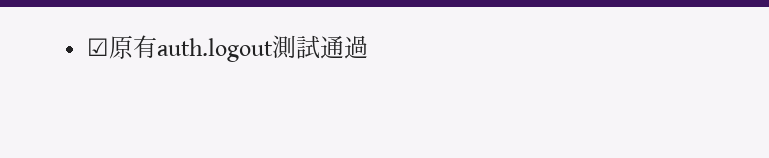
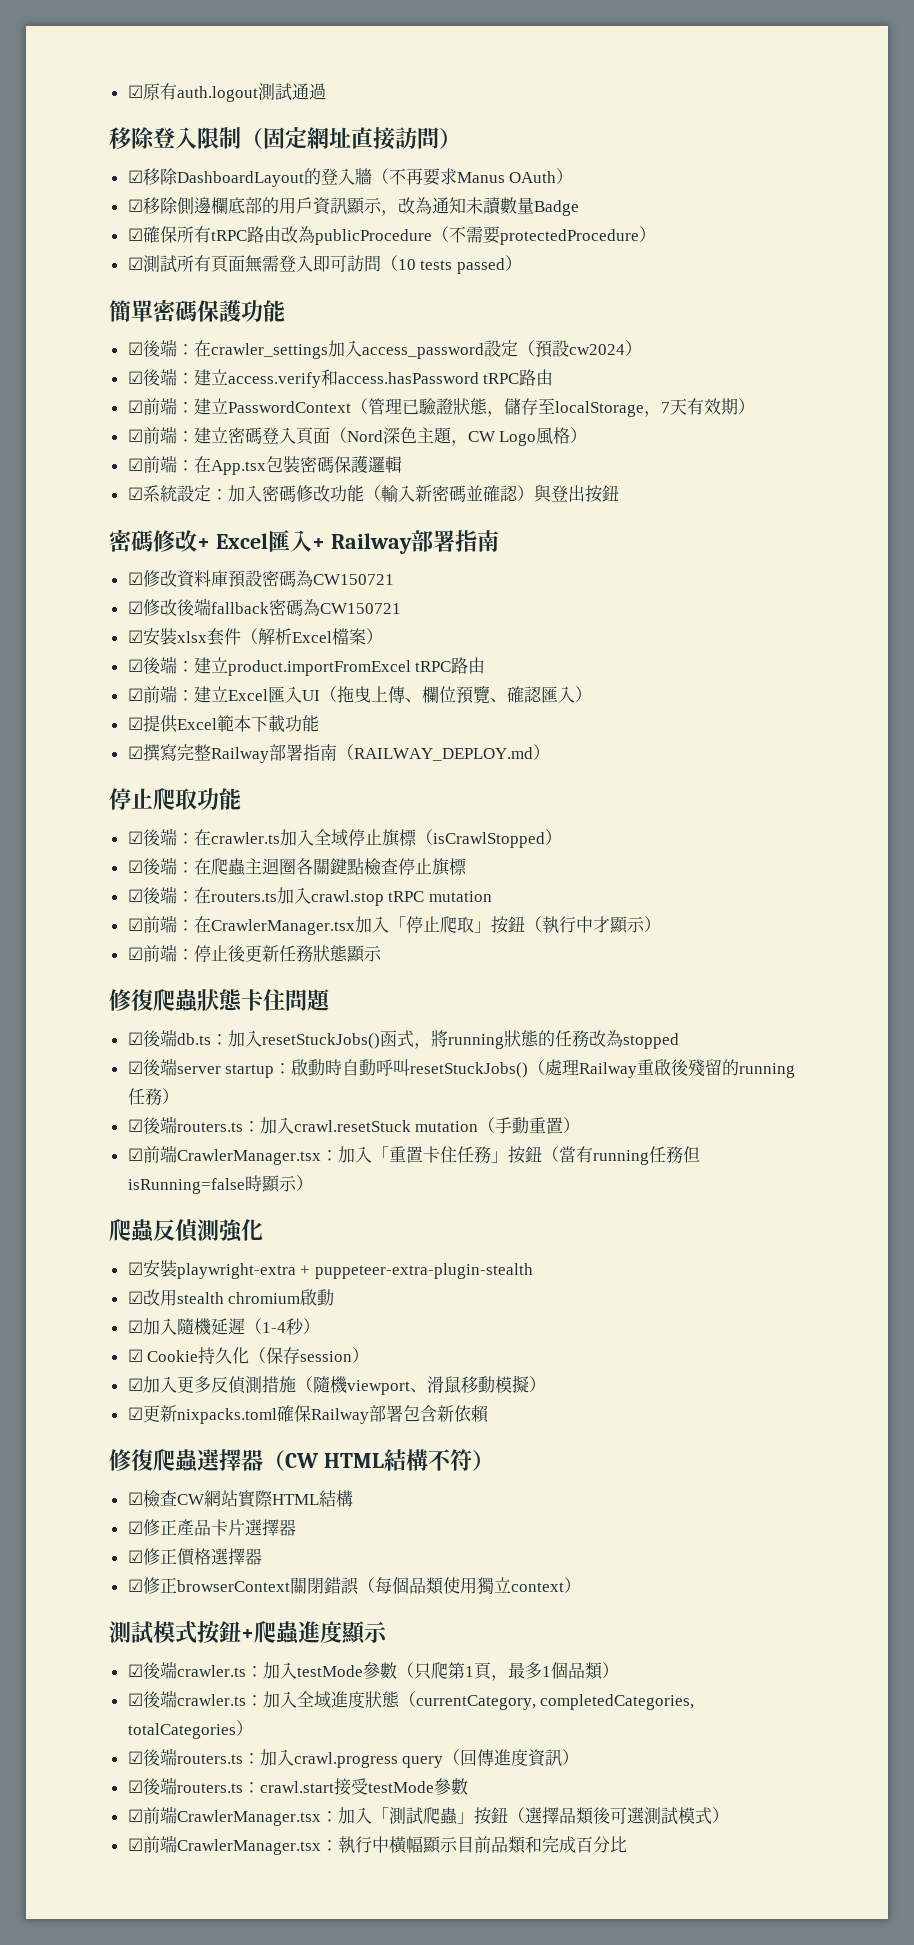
(369, 47) none -> [109,127,461,150] [127,168,574,187] [127,197,579,216] [127,226,656,245] [127,255,522,274] [109,299,285,322] [127,339,642,359] [127,368,554,388] [127,397,755,417] [127,426,588,446] [127,455,402,475] [127,485,619,503] [109,529,499,554] [127,570,394,588] [127,598,401,617] [127,628,383,646] [127,656,486,676] [127,685,592,704] [127,715,319,733] [127,743,550,763] [109,788,241,810] [127,828,562,848] [127,857,467,876] [127,886,492,906] [127,915,661,935] [127,944,382,963] [109,989,331,1013] [127,1029,679,1049] [127,1058,796,1078] [127,1088,179,1105] [127,1116,581,1134] [127,1145,700,1165] [127,1175,313,1194] [109,1219,263,1243] [127,1260,533,1279] [127,1289,335,1306] [127,1318,320,1335] [127,1347,370,1364] [127,1375,546,1395] [127,1405,489,1424] [109,1449,494,1473] [127,1490,353,1508] [127,1519,296,1536] [127,1548,262,1566] [127,1577,581,1595] [109,1621,388,1645] [127,1661,619,1681] [127,1690,695,1710] [127,1720,253,1739] [127,1748,580,1768] [127,1777,468,1796] [127,1806,729,1826] [127,1835,627,1855] // 移除登入限制（固定網址直接訪問） // ☑移除DashboardLayout的登入牆（不再要求Manus OAuth） // ☑移除側邊欄底部的用戶資訊顯示，改為通知未讀數量Badge // ☑確保所有tRPC路由改為publicProcedure（不需要protectedProcedure） // ☑測試所有頁面無需登入即可訪問（10 tests passed） // 簡單密碼保護功能 // ☑後端：在crawler_settings加入access_password設定（預設cw2024） // ☑後端：建立access.verify和access.hasPassword tRPC路由 // ☑前端：建立PasswordContext（管理已驗證狀態，儲存至localStorage，7天有效期） // ☑前端：建立密碼登入頁面（Nord深色主題，CW Logo風格） // ☑前端：在App.tsx包裝密碼保護邏輯 // ☑系統設定：加入密碼修改功能（輸入新密碼並確認）與登出按鈕 // 密碼修改+ Excel匯入+ Railway部署指南 // ☑修改資料庫預設密碼為CW150721 // ☑修改後端fallback密碼為CW150721 // ☑安裝xlsx套件（解析Excel檔案） // ☑後端：建立product.importFromExcel tRPC路由 // ☑前端：建立Excel匯入UI（拖曳上傳、欄位預覽、確認匯入） // ☑提供Excel範本下載功能 // ☑撰寫完整Railway部署指南（RAILWAY_DEPLOY.md） // 停止爬取功能 // ☑後端：在crawler.ts加入全域停止旗標（isCrawlStopped） // ☑後端：在爬蟲主迴圈各關鍵點檢查停止旗標 // ☑後端：在routers.ts加入crawl.stop tRPC mutation // ☑前端：在CrawlerManager.tsx加入「停止爬取」按鈕（執行中才顯示） // ☑前端：停止後更新任務狀態顯示 // 修復爬蟲狀態卡住問題 // ☑後端db.ts：加入resetStuckJobs()函式，將running狀態的任務改為stopped // ☑後端server startup：啟動時自動呼叫resetStuckJobs()（處理Railway重啟後殘留的running任務） // ☑後端routers.ts：加入crawl.resetStuck mutation（手動重置） // ☑前端CrawlerManager.tsx：加入「重置卡住任務」按鈕（當有running任務但isRunning=false時顯示） // 爬蟲反偵測強化 // ☑安裝playwright-extra + puppeteer-extra-plugin-stealth // ☑改用stealth chromium啟動 // ☑加入隨機延遲（1-4秒） // ☑ Cookie持久化（保存session） // ☑加入更多反偵測措施（隨機viewport、滑鼠移動模擬） // ☑更新nixpacks.toml確保Railway部署包含新依賴 // 修復爬蟲選擇器（CW HTML結構不符） // ☑檢查CW網站實際HTML結構 // ☑修正產品卡片選擇器 // ☑修正價格選擇器 // ☑修正browserContext關閉錯誤（每個品類使用獨立context） // 測試模式按鈕+爬蟲進度顯示 // ☑後端crawler.ts：加入testMode參數（只爬第1頁，最多1個品類） // ☑後端crawler.ts：加入全域進度狀態（currentCategory, completedCategories, totalCategories） // ☑後端routers.ts：加入crawl.progress query（回傳進度資訊） // ☑後端routers.ts：crawl.start接受testMode參數 // ☑前端CrawlerManager.tsx：加入「測試爬蟲」按鈕（選擇品類後可選測試模式） // ☑前端CrawlerManager.tsx：執行中橫幅顯示目前品類和完成百分比

